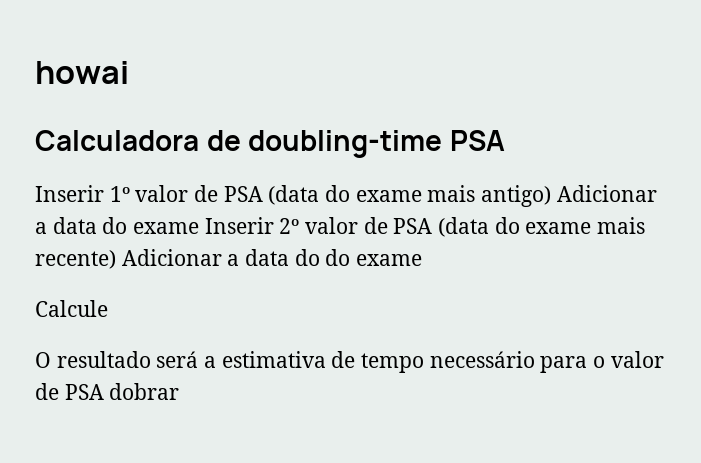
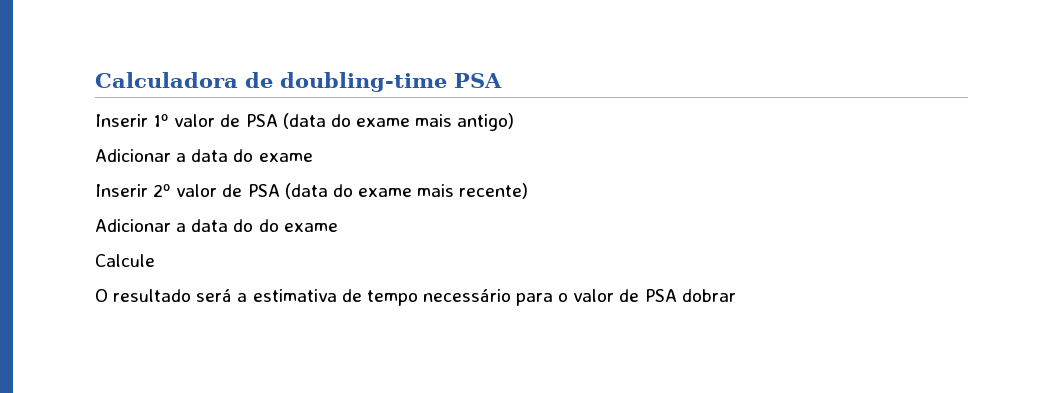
[35,61,129,84] howai // -> (95, 80) none
(552, 196) none -> (515, 122) //
(200, 228) none -> (313, 157) //
(116, 259) none -> (529, 191) //

